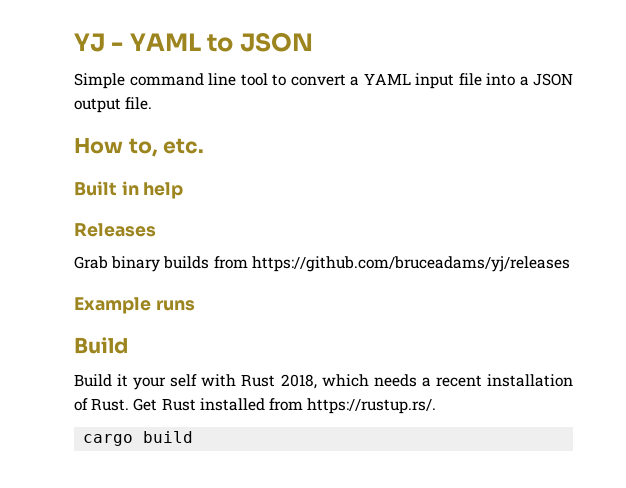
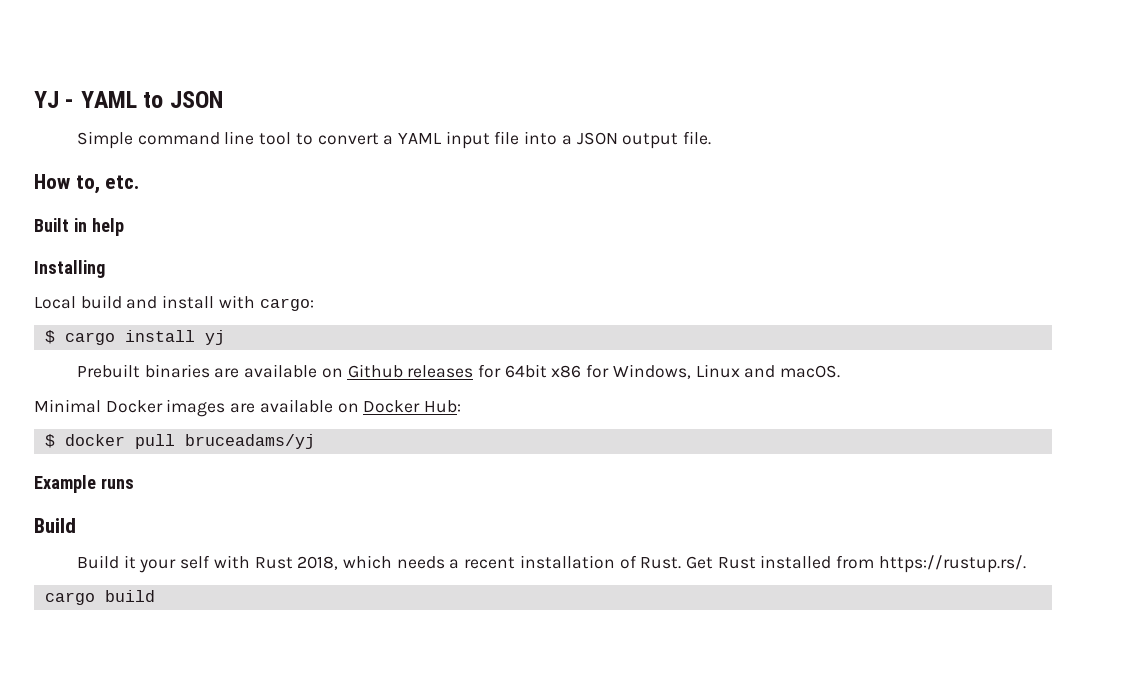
[74,223,156,237] [74,256,570,272] Releases // Grab binary builds from https://github.com/bruceadams/yj/releases -> [34,260,105,278] [34,295,314,311] [44,330,225,345] [76,364,841,379] [34,399,462,417] [44,434,315,449] Installing // Local build and install with cargo: // $ cargo install yj // Prebuilt binaries are available on Github releases for 64bit x86 for Windows, Linux and macOS. // Minimal Docker images are available on Docker Hub: // $ docker pull bruceadams/yj

